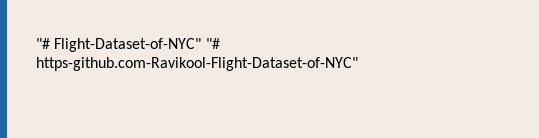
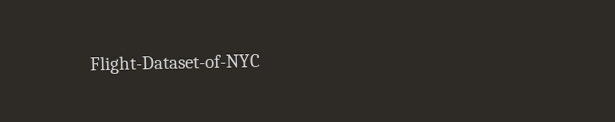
[36,38,220,52] [36,57,358,71] "# Flight-Dataset-of-NYC" "# https-github.com-Ravikool-Flight-Dataset-of-NYC" -> [89,52,261,75] Flight-Dataset-of-NYC

